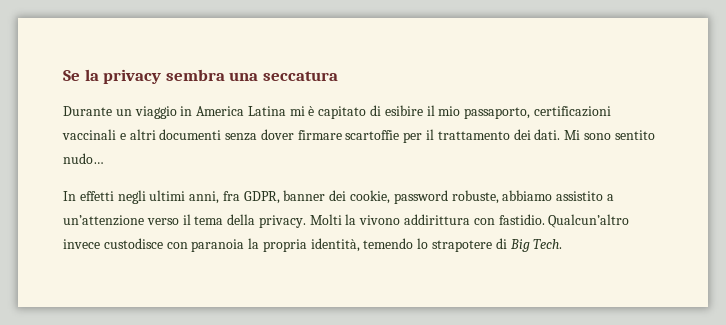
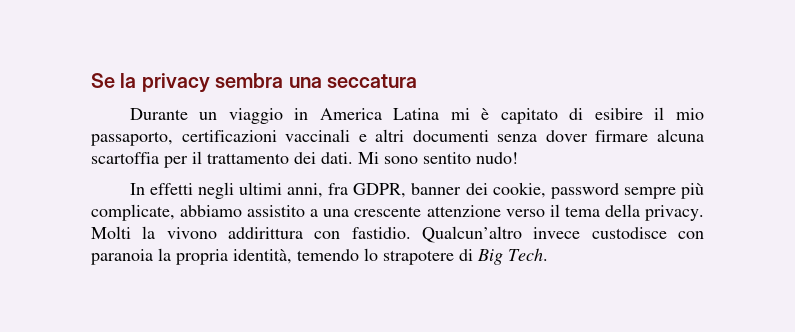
[345,130,400,140] scartoffie -> [656,129,704,142] [91,152,159,164] alcuna scartoffia
[63,153,104,164] nudo… -> [476,152,518,164] nudo!
[451,190,614,204] [63,215,144,226] robuste, abbiamo assistito a un’attenzione -> [623,183,705,199] [91,204,501,221] sempre più complicate, abbiamo assistito a una crescente attenzione

